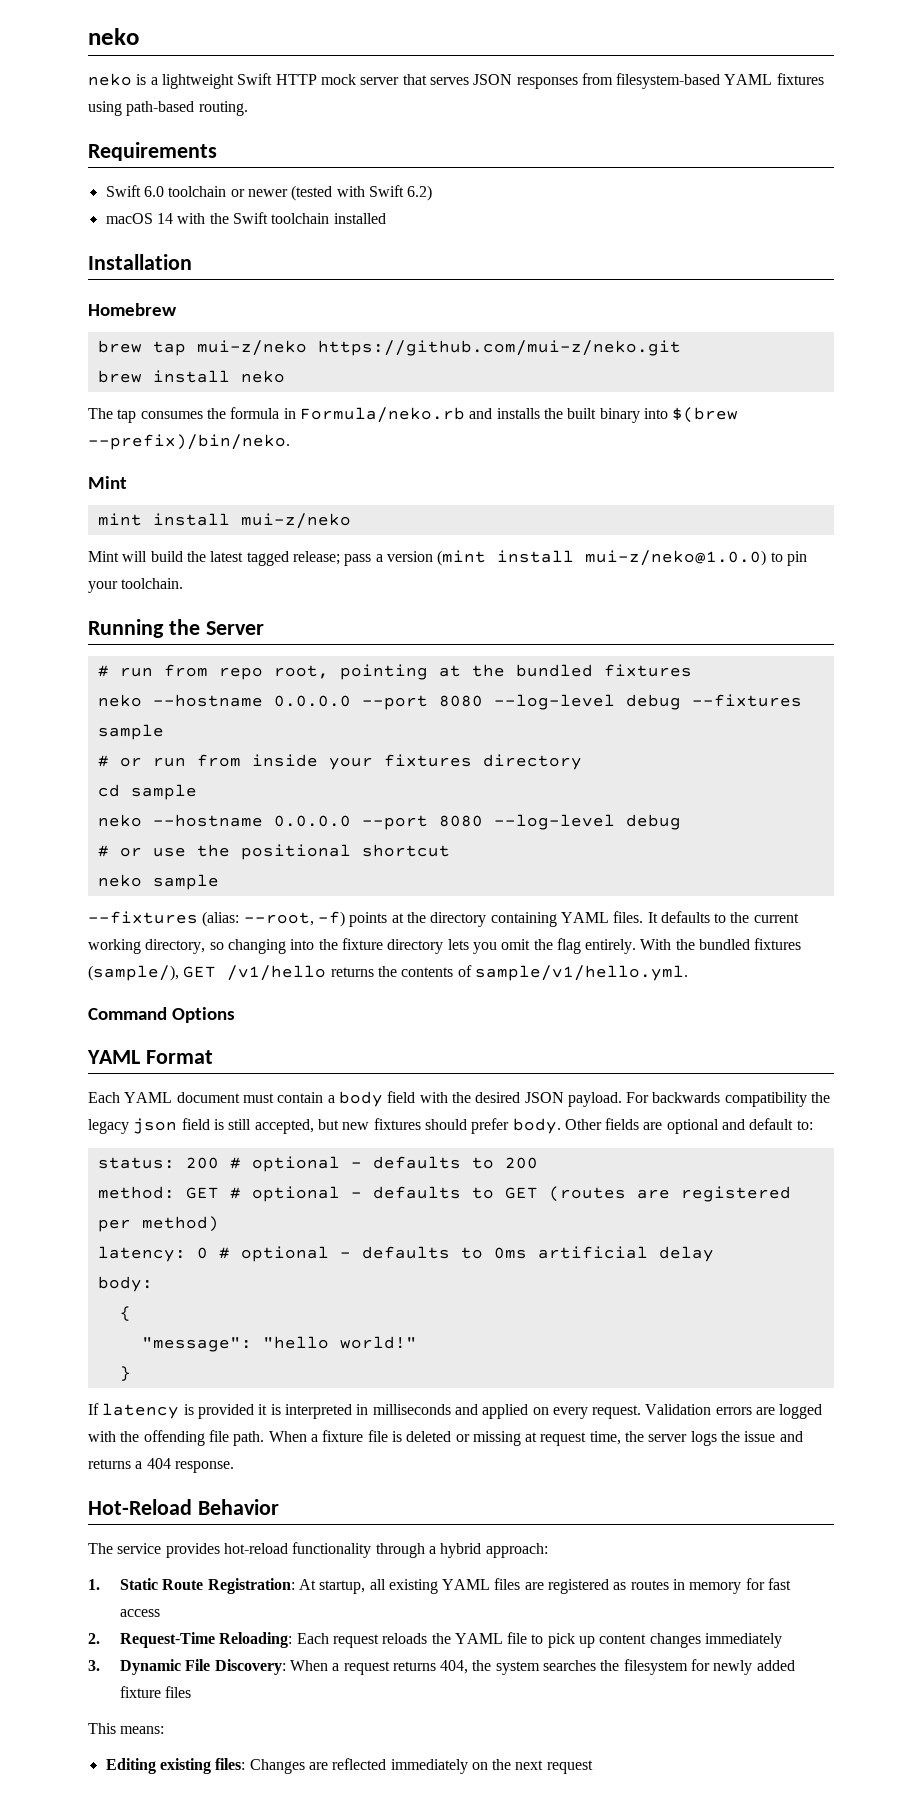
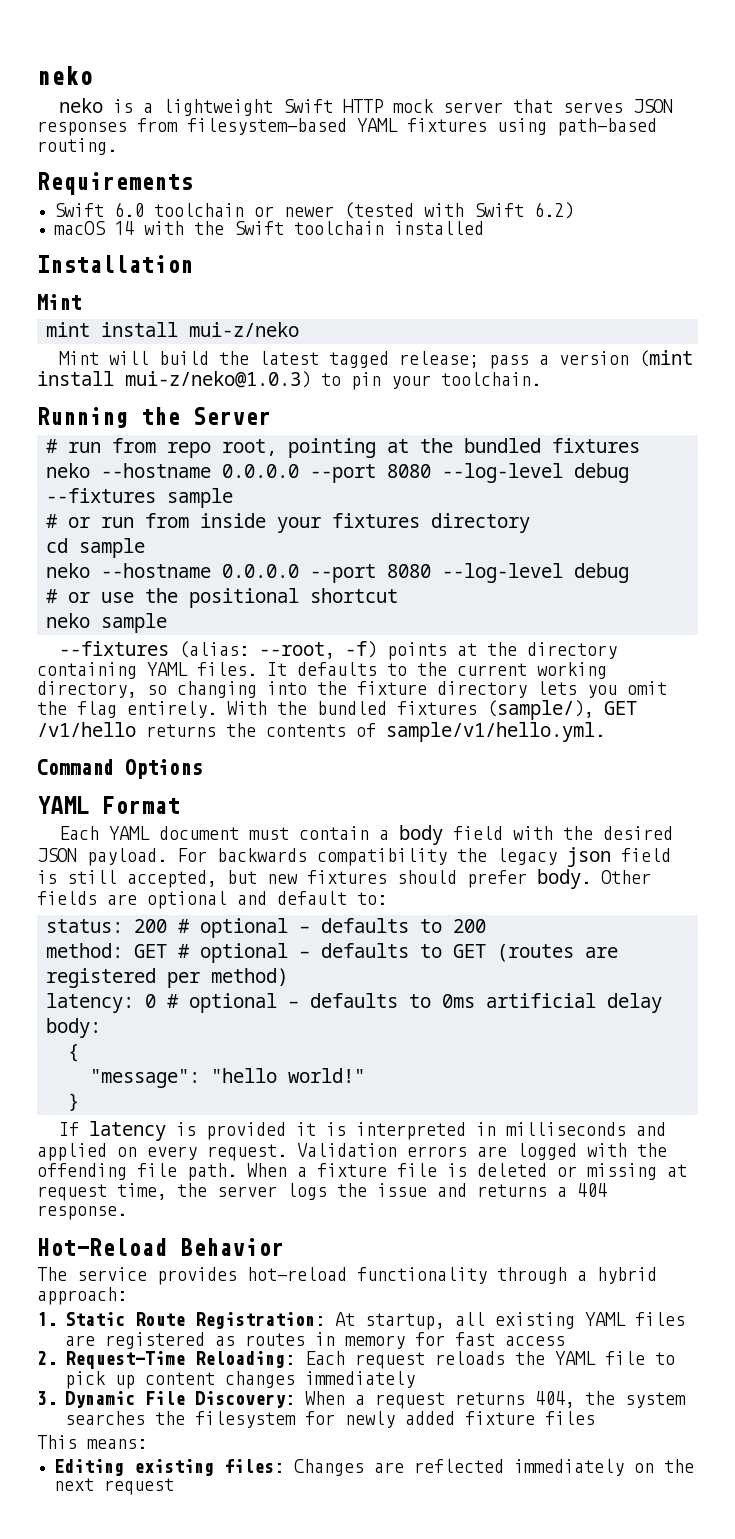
[88,303,177,316] [97,340,681,356] [97,370,285,383] [88,407,739,423] [88,434,290,450] // Homebrew // brew tap mui-z/neko https://github.com/mui-z/neko.git // brew install neko // The tap consumes the formula in Formula/neko.rb and installs the built binary into $(brew --prefix)/bin/neko. -> (193, 264) none
[585,550,767,566] mui-z/neko@1.0.0) -> [125,371,311,388] mui-z/neko@1.0.3)

